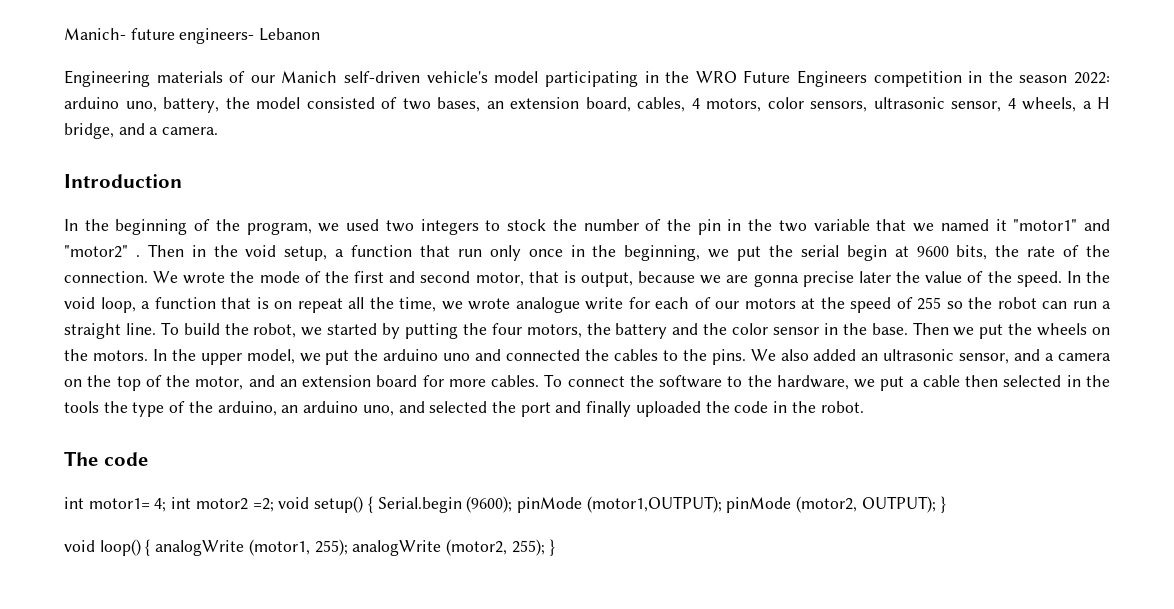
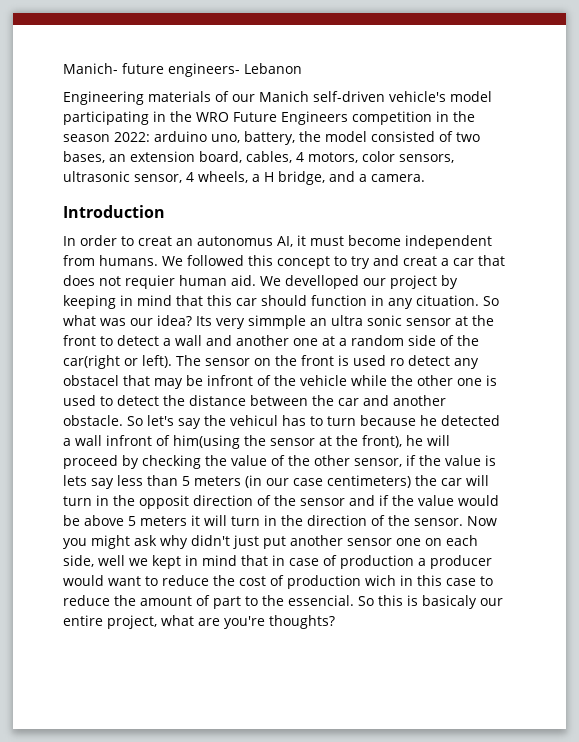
[84,219,1111,235] [64,244,1111,261] [64,271,1111,287] [64,297,1111,313] [64,322,1111,339] [64,349,1111,365] [64,374,1110,391] [64,401,864,417] [64,451,148,466] [64,496,946,513] [64,539,555,556] the beginning of the program, we used two integers to stock the number of the pin in the two variable that we named it "motor1" and "motor2" . Then in the void setup, a function that run only once in the beginning, we put the serial begin at 9600 bits, the rate of the connection. We wrote the mode of the first and second motor, that is output, because we are gonna precise later the value of the speed. In the void loop, a function that is on repeat all the time, we wrote analogue write for each of our motors at the speed of 255 so the robot can run a straight line. To build the robot, we started by putting the four motors, the battery and the color sensor in the base. Then we put the wheels on the motors. In the upper model, we put the arduino uno and connected the cables to the pins. We also added an ultrasonic sensor, and a camera on the top of the motor, and an extension board for more cables. To connect the software to the hardware, we put a cable then selected in the tools the type of the arduino, an arduino uno, and selected the port and finally uploaded the code in the robot. // The code // int motor1= 4; int motor2 =2; void setup() { Serial.begin (9600); pinMode (motor1,OUTPUT); pinMode (motor2, OUTPUT); } // void loop() { analogWrite (motor1, 255); analogWrite (motor2, 255); } -> [80,235,492,249] [63,255,505,269] [63,275,458,289] [63,295,499,309] [63,315,494,329] [63,335,479,346] [63,355,479,369] [63,375,497,389] [63,395,446,406] [63,415,500,429] [63,435,450,449] [63,455,496,469] [63,475,489,489] [63,495,499,509] [63,515,497,526] [63,535,478,549] [63,555,492,569] [63,575,493,589] [63,595,503,609] [63,615,335,629] order to creat an autonomus AI, it must become independent from humans. We followed this concept to try and creat a car that does not requier human aid. We develloped our project by keeping in mind that this car should function in any cituation. So what was our idea? Its very simmple an ultra sonic sensor at the front to detect a wall and another one at a random side of the car(right or left). The sensor on the front is used ro detect any obstacel that may be infront of the vehicle while the other one is used to detect the distance between the car and another obstacle. So let's say the vehicul has to turn because he detected a wall infront of him(using the sensor at the front), he will proceed by checking the value of the other sensor, if the value is lets say less than 5 meters (in our case centimeters) the car will turn in the opposit direction of the sensor and if the value would be above 5 meters it will turn in the direction of the sensor. Now you might ask why didn't just put another sensor one on each side, well we kept in mind that in case of production a producer would want to reduce the cost of production wich in this case to reduce the amount of part to the essencial. So this is basicaly our entire project, what are you're thoughts?

